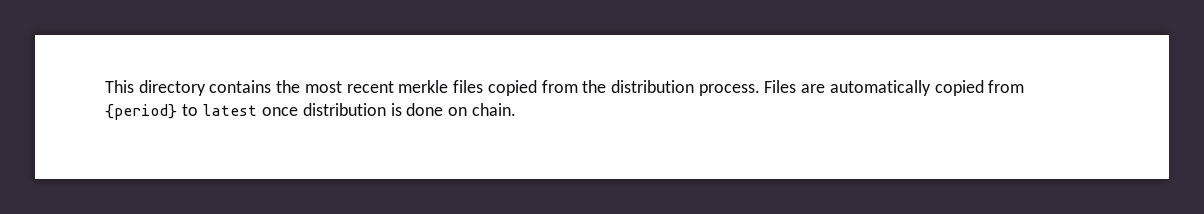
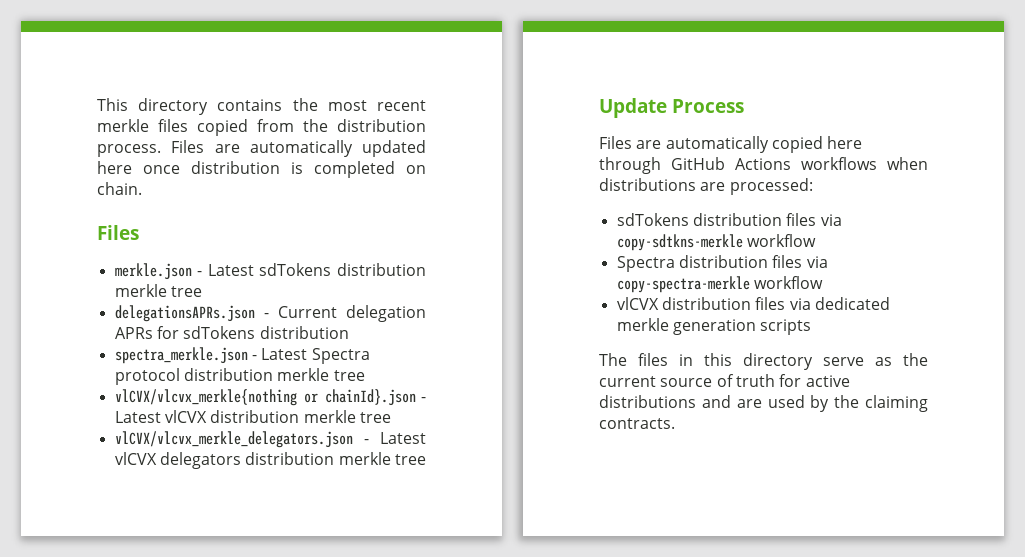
[934,80,1025,96] [105,104,258,120] copied from {period} to latest -> [362,140,426,157] [97,161,132,174] updated here
[406,103,444,116] done -> [314,161,395,178] completed
(516, 109) none -> [97,225,139,240] [114,263,426,280] [114,284,202,297] [114,305,426,322] [114,326,349,339] [114,347,370,364] [114,368,365,385] [114,389,426,406] [114,410,391,423] [114,431,426,448] [114,452,426,469] [599,98,744,118] [599,136,863,153] [599,157,928,174] [599,178,813,195] [616,213,842,226] [616,234,816,251] [616,255,828,272] [616,276,823,293] [616,297,890,310] [616,318,812,335] [599,353,928,370] [599,374,850,387] [599,395,928,412] [599,418,675,429] // Files // merkle.json - Latest sdTokens distribution merkle tree // delegationsAPRs.json - Current delegation APRs for sdTokens distribution // spectra_merkle.json - Latest Spectra protocol distribution merkle tree // vlCVX/vlcvx_merkle{nothing or chainId}.json - Latest vlCVX distribution merkle tree // vlCVX/vlcvx_merkle_delegators.json - Latest vlCVX delegators distribution merkle tree // Update Process // Files are automatically copied here through GitHub Actions workflows when distributions are processed: // sdTokens distribution files via copy-sdtkns-merkle workflow // Spectra distribution files via copy-spectra-merkle workflow // vlCVX distribution files via dedicated merkle generation scripts // The files in this directory serve as the current source of truth for active distributions and are used by the claiming contracts.

